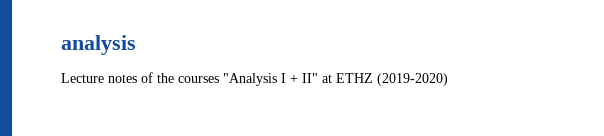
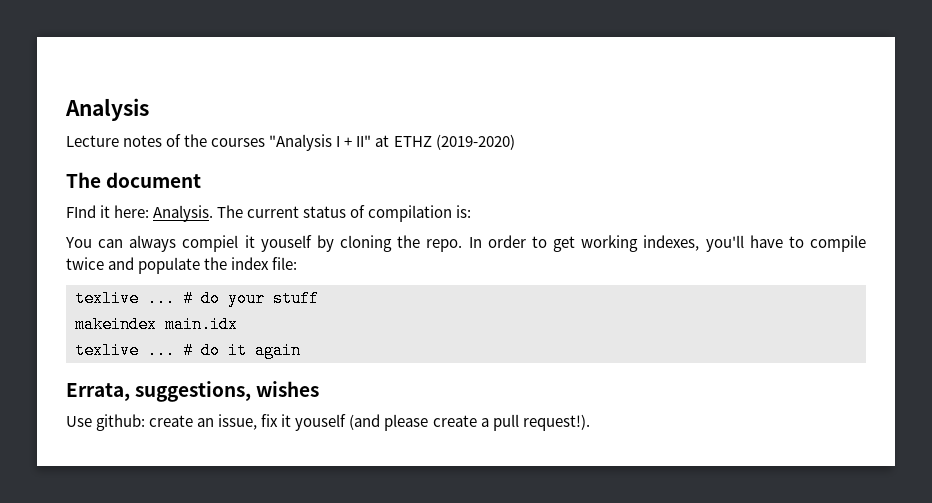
[61,35,136,55] analysis -> [65,98,149,121] Analysis
(448, 79) none -> [66,172,202,188] [66,205,472,222] [65,235,866,252] [66,257,298,274] [75,290,319,307] [75,316,238,333] [75,342,301,359] [66,381,320,402] [66,414,590,431] // The document // FInd it here: Analysis. The current status of compilation is: // You can always compiel it youself by cloning the repo. In order to get working indexes, you'll have to compile twice and populate the index file: // texlive ... # do your stuff // makeindex main.idx // texlive ... # do it again // Errata, suggestions, wishes // Use github: create an issue, fix it youself (and please create a pull request!).

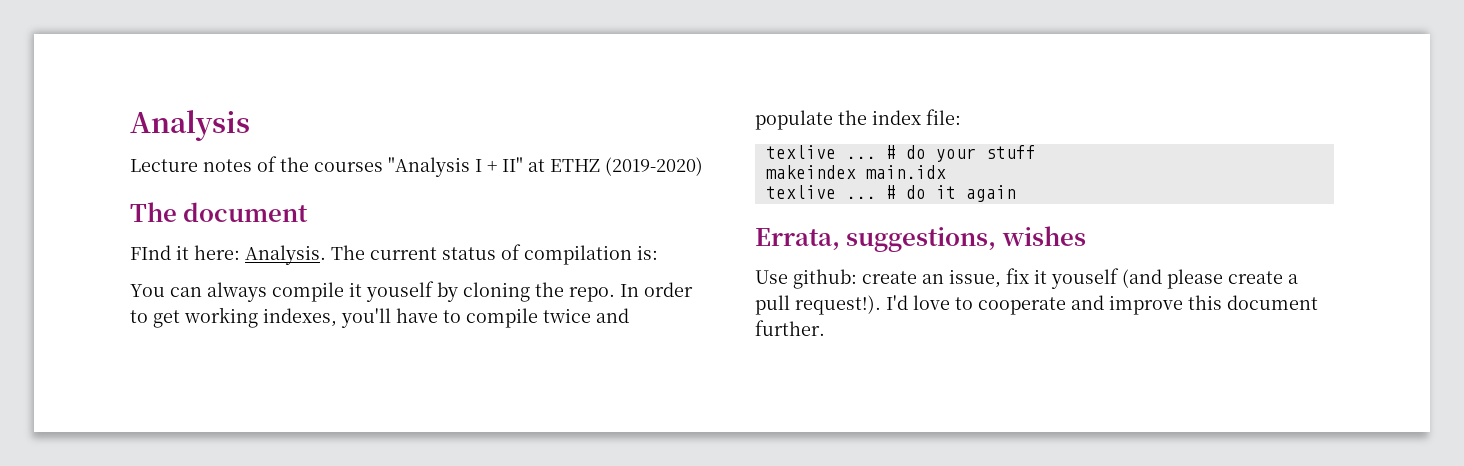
[182,235,239,252] compiel -> [272,282,344,302] compile
(590, 422) none -> [886,295,1318,315] [755,320,825,336] I'd love to cooperate and improve this document further.

